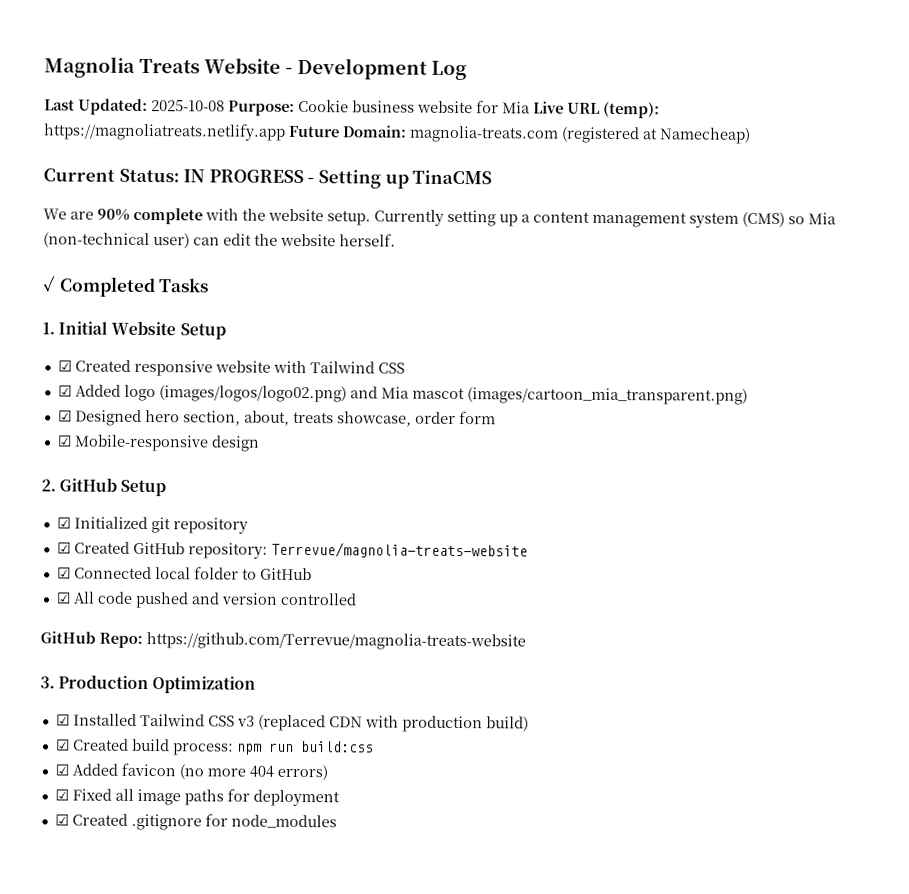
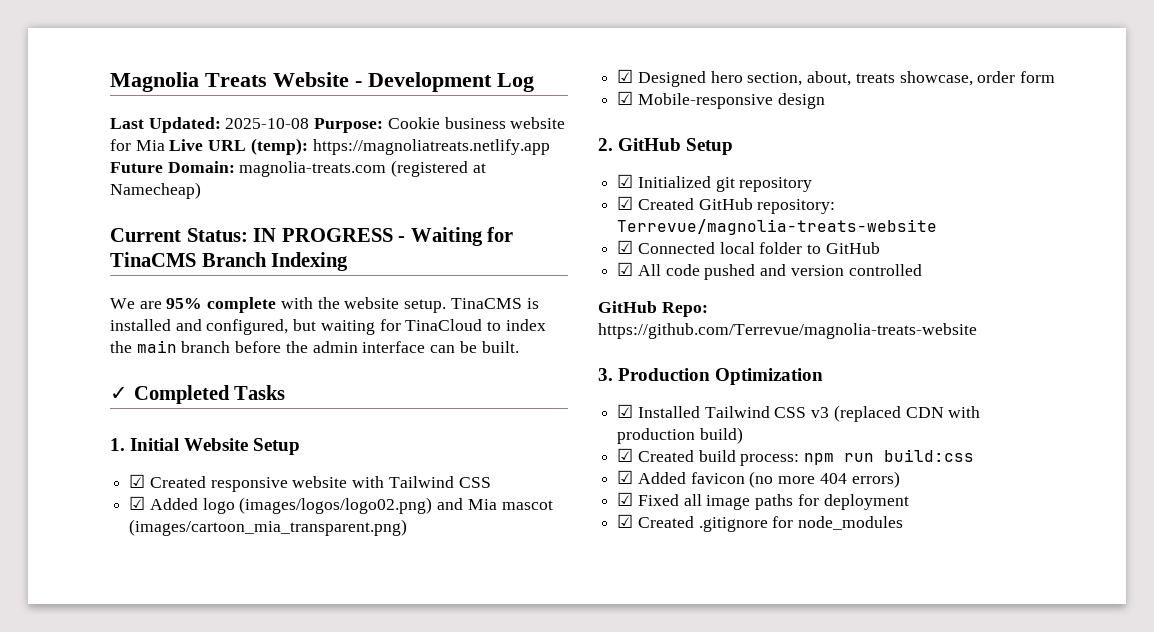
[317,169,493,189] Setting up TinaCMS -> [410,227,514,246] [110,252,349,271] Waiting for TinaCMS Branch Indexing
[97,208,130,221] 90% -> [166,298,203,309] 95%
[374,209,836,228] [43,232,396,249] Currently setting up a content management system (CMS) so Mia (non-technical user) can edit the website herself. -> [450,298,539,309] [110,319,546,335] [110,340,519,353] TinaCMS is installed and configured, but waiting for TinaCloud to index the main branch before the admin interface can be built.

